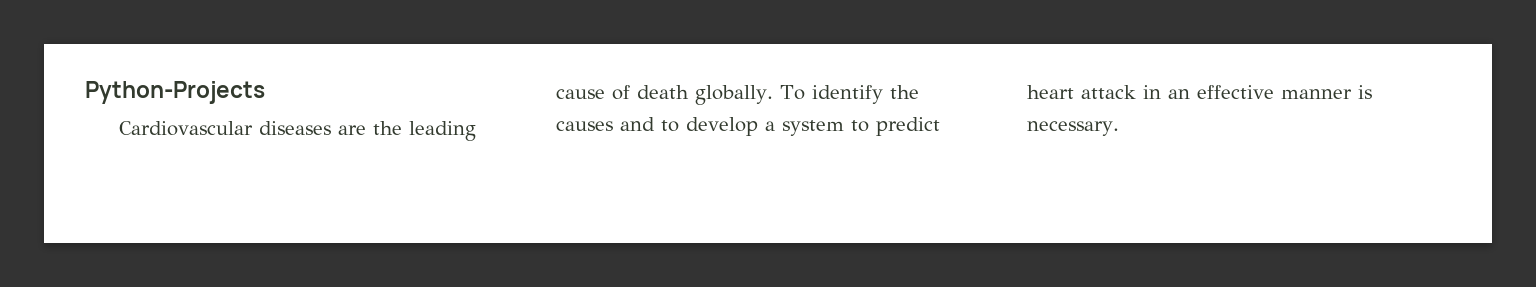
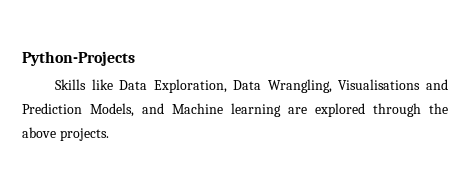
[118,121,476,141] [556,85,919,105] [556,117,940,136] [1027,85,1372,99] [1027,121,1119,136] Cardiovascular diseases are the leading cause of death globally. To identify the causes and to develop a system to predict heart attack in an effective manner is necessary. -> [55,79,448,93] [22,103,448,117] [22,127,109,141] Skills like Data Exploration, Data Wrangling, Visualisations and Prediction Models, and Machine learning are explored through the above projects.

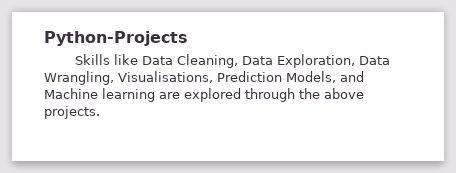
(148, 85) none -> [177,54,274,68] Cleaning, Data
[338,79,448,90] Visualisations and -> [118,71,213,83] Visualisations,

